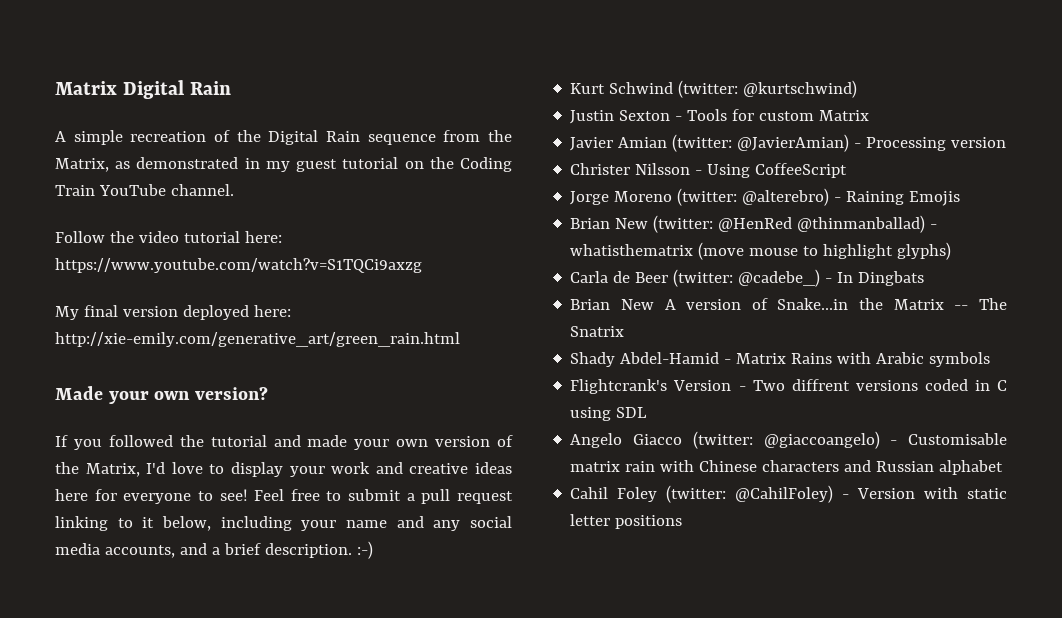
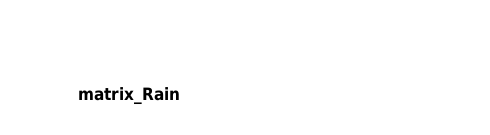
[55,80,231,99] [55,130,512,145] [55,157,512,172] [55,184,234,196] [55,231,282,243] [55,258,422,273] [55,305,291,320] [55,332,460,347] [55,386,268,404] [55,435,513,450] [55,462,512,477] [55,489,513,504] [55,516,512,531] [55,541,373,559] [570,80,858,98] [570,109,870,124] [570,134,1007,152] [570,163,848,178] [570,188,961,206] [570,215,938,233] [570,242,952,260] [570,269,925,287] [570,298,1007,310] [570,326,625,337] [570,352,991,367] [570,379,1007,394] [570,407,648,421] [570,431,1007,449] [570,460,1004,475] [570,485,1007,503] [570,514,683,529] Matrix Digital Rain // A simple recreation of the Digital Rain sequence from the Matrix, as demonstrated in my guest tutorial on the Coding Train YouTube channel. // Follow the video tutorial here: https://www.youtube.com/watch?v=S1TQCi9axzg // My final version deployed here: http://xie-emily.com/generative_art/green_rain.html // Made your own version? // If you followed the tutorial and made your own version of the Matrix, I'd love to display your work and creative ideas here for everyone to see! Feel free to submit a pull request linking to it below, including your name and any social media accounts, and a brief description. :-) // Kurt Schwind (twitter: @kurtschwind) // Justin Sexton - Tools for custom Matrix // Javier Amian (twitter: @JavierAmian) - Processing version // Christer Nilsson - Using CoffeeScript // Jorge Moreno (twitter: @alterebro) - Raining Emojis // Brian New (twitter: @HenRed @thinmanballad) - whatisthematrix (move mouse to highlight glyphs) // Carla de Beer (twitter: @cadebe_) - In Dingbats // Brian New A version of Snake...in the Matrix -- The Snatrix // Shady Abdel-Hamid - Matrix Rains with Arabic symbols // Flightcrank's Version - Two diffrent versions coded in C using SDL // Angelo Giacco (twitter: @giaccoangelo) - Customisable matrix rain with Chinese characters and Russian alphabet // Cahil Foley (twitter: @CahilFoley) - Version with static letter positions -> [78,87,180,105] matrix_Rain

